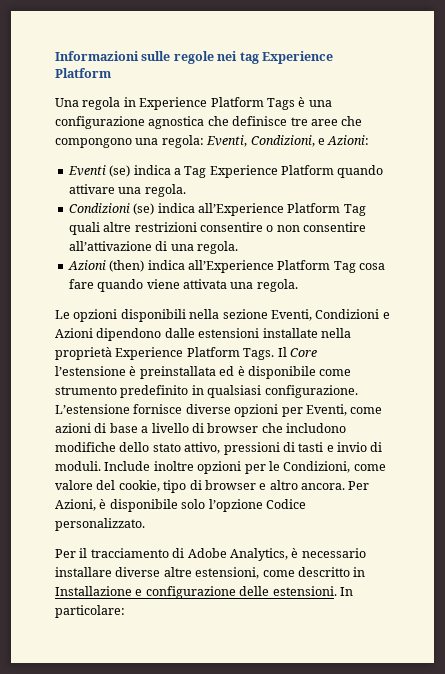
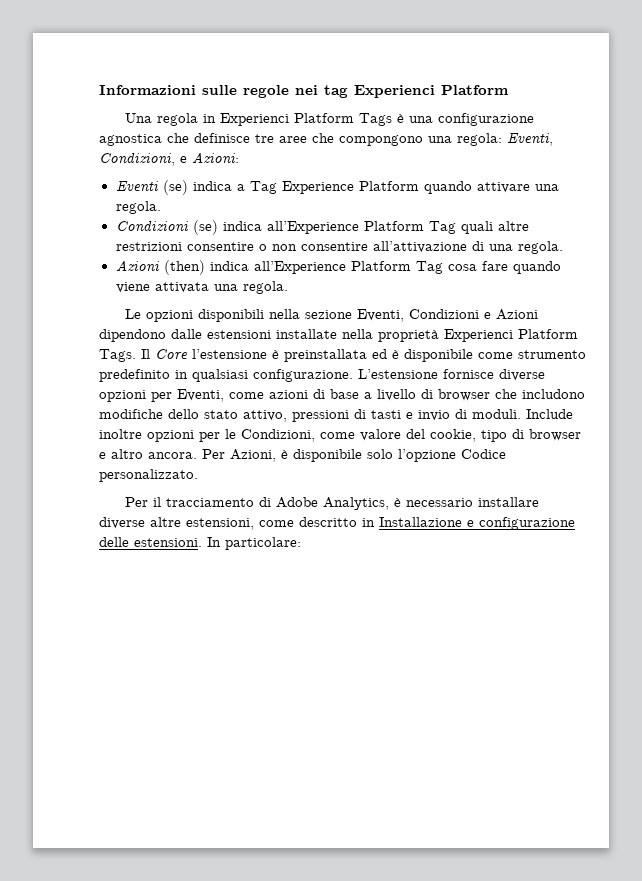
[261,51,333,64] Experience -> [354,85,435,98] Experienci
[139,97,208,110] Experience -> [220,113,290,126] Experienci
[115,347,184,360] Experience -> [444,329,513,342] Experienci

